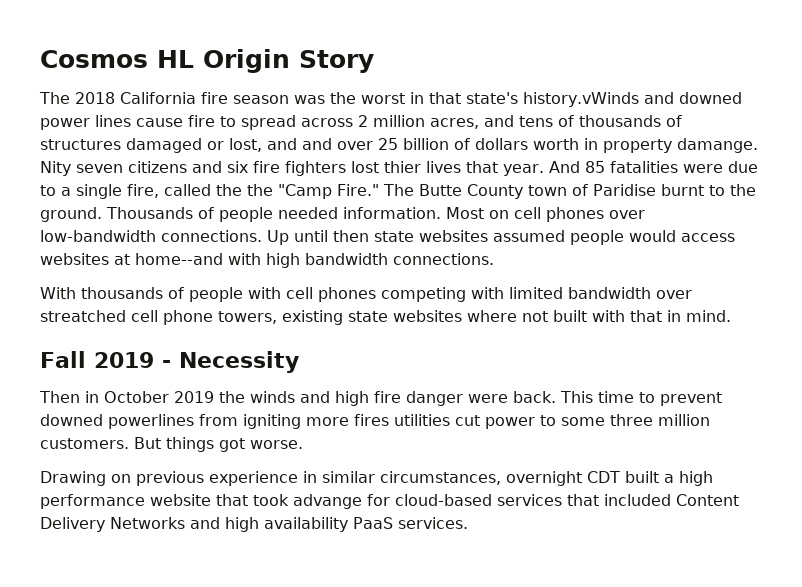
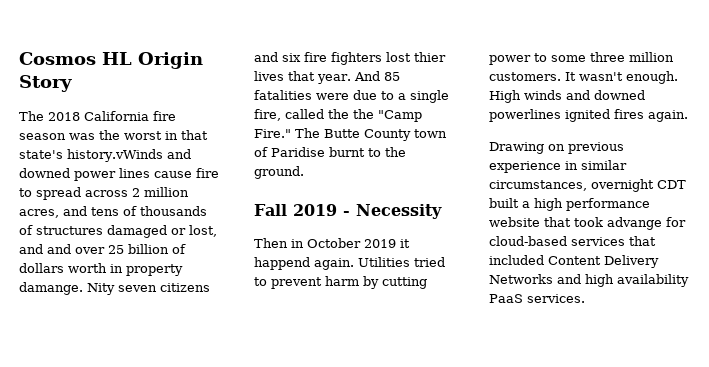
[106,207,645,222] [40,230,735,245] [40,253,494,268] [40,287,692,302] [40,310,731,325] Thousands of people needed information. Most on cell phones over low-bandwidth connections. Up until then state websites assumed people would access websites at home--and with high bandwidth connections. // With thousands of people with cell phones competing with limited bandwidth over streatched cell phone towers, existing state websites where not built with that in mind. -> (304, 172) none
[219,391,722,406] [40,414,480,429] the winds and high fire danger were back. This time to prevent downed powerlines from igniting more fires utilities cut -> [400,239,410,248] [254,257,445,270] [254,276,427,289] it happend again. Utilities tried to prevent harm by cutting
[134,437,303,452] But things got worse. -> [565,71,678,84] [489,90,645,103] [489,109,688,122] It wasn't enough. High winds and downed powerlines ignited fires again.

